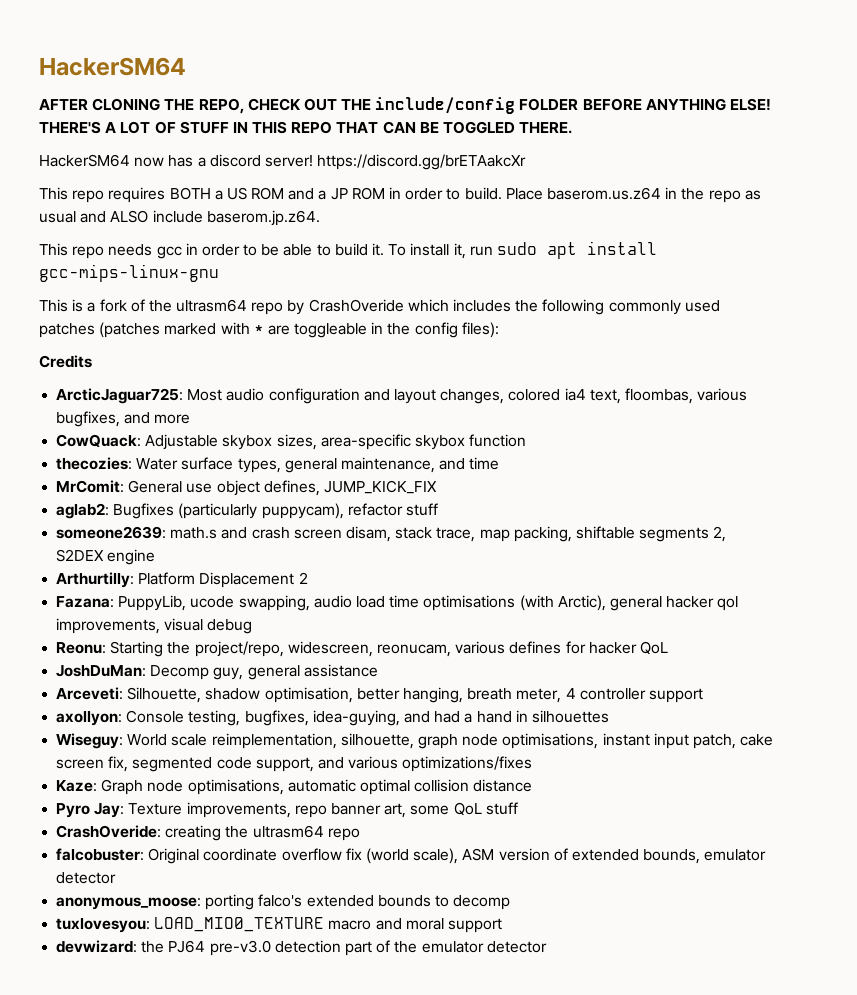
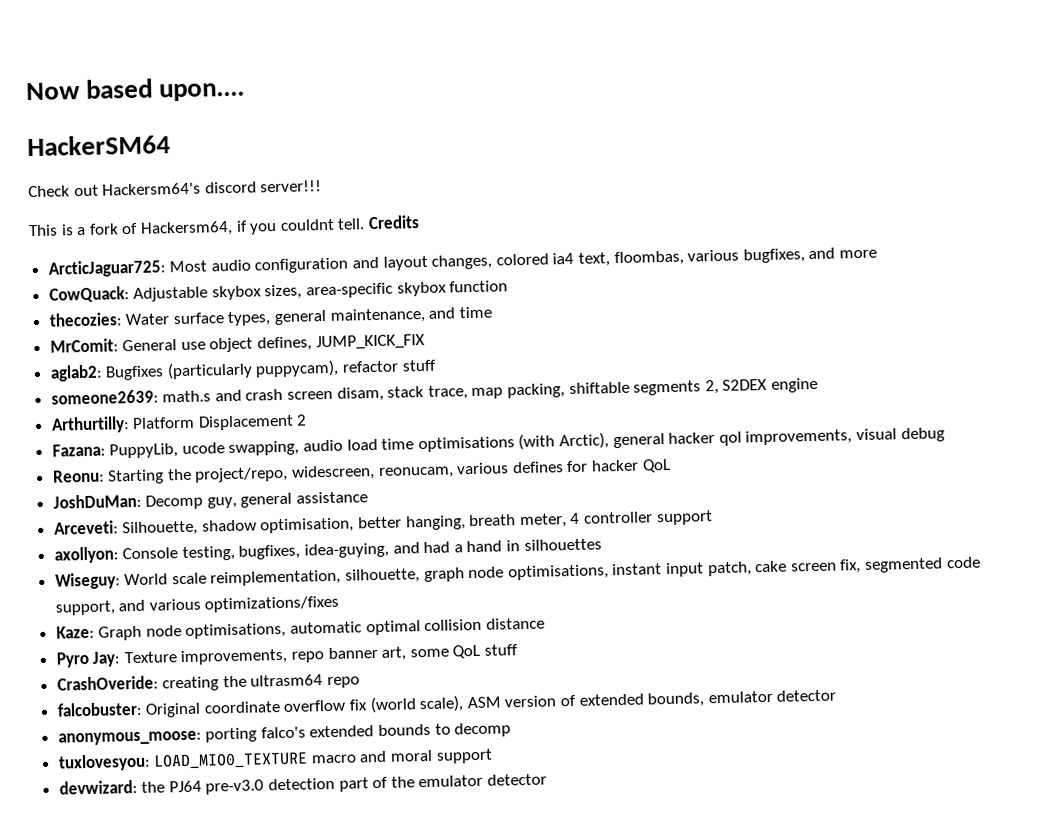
[39,57,186,76] [39,97,772,114] [39,121,573,134] [39,154,527,170] [39,187,761,203] [39,210,320,226] [39,241,657,259] [39,264,219,282] HackerSM64 // AFTER CLONING THE REPO, CHECK OUT THE include/config FOLDER BEFORE ANYTHING ELSE! THERE'S A LOT OF STUFF IN THIS REPO THAT CAN BE TOGGLED THERE. // HackerSM64 now has a discord server! https://discord.gg/brETAakcXr // This repo requires BOTH a US ROM and a JP ROM in order to build. Place baserom.us.z64 in the repo as usual and ALSO include baserom.jp.z64. // This repo needs gcc in order to be able to build it. To install it, run sudo apt install gcc-mips-linux-gnu -> [26,78,246,102] [27,134,171,157] [28,180,323,198] Now based upon.... // HackerSM64 // Check out Hackersm64's discord server!!!
[148,299,720,315] [39,322,499,338] the ultrasm64 repo by CrashOveride which includes the following commonly used patches (patches marked with * are toggleable in the config files): // -> [139,218,366,237] Hackersm64, if you couldnt tell.

